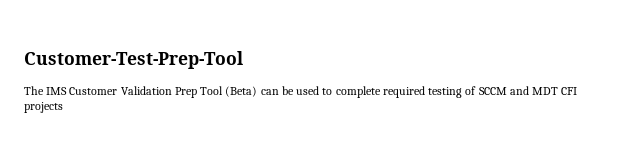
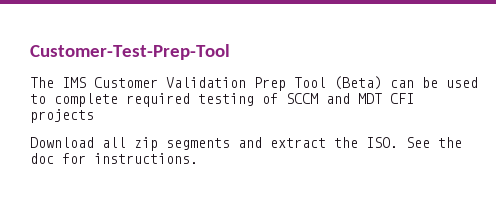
(63, 107) none -> [30,137,462,151] [30,153,198,164] // Download all zip segments and extract the ISO. See the doc for instructions.

